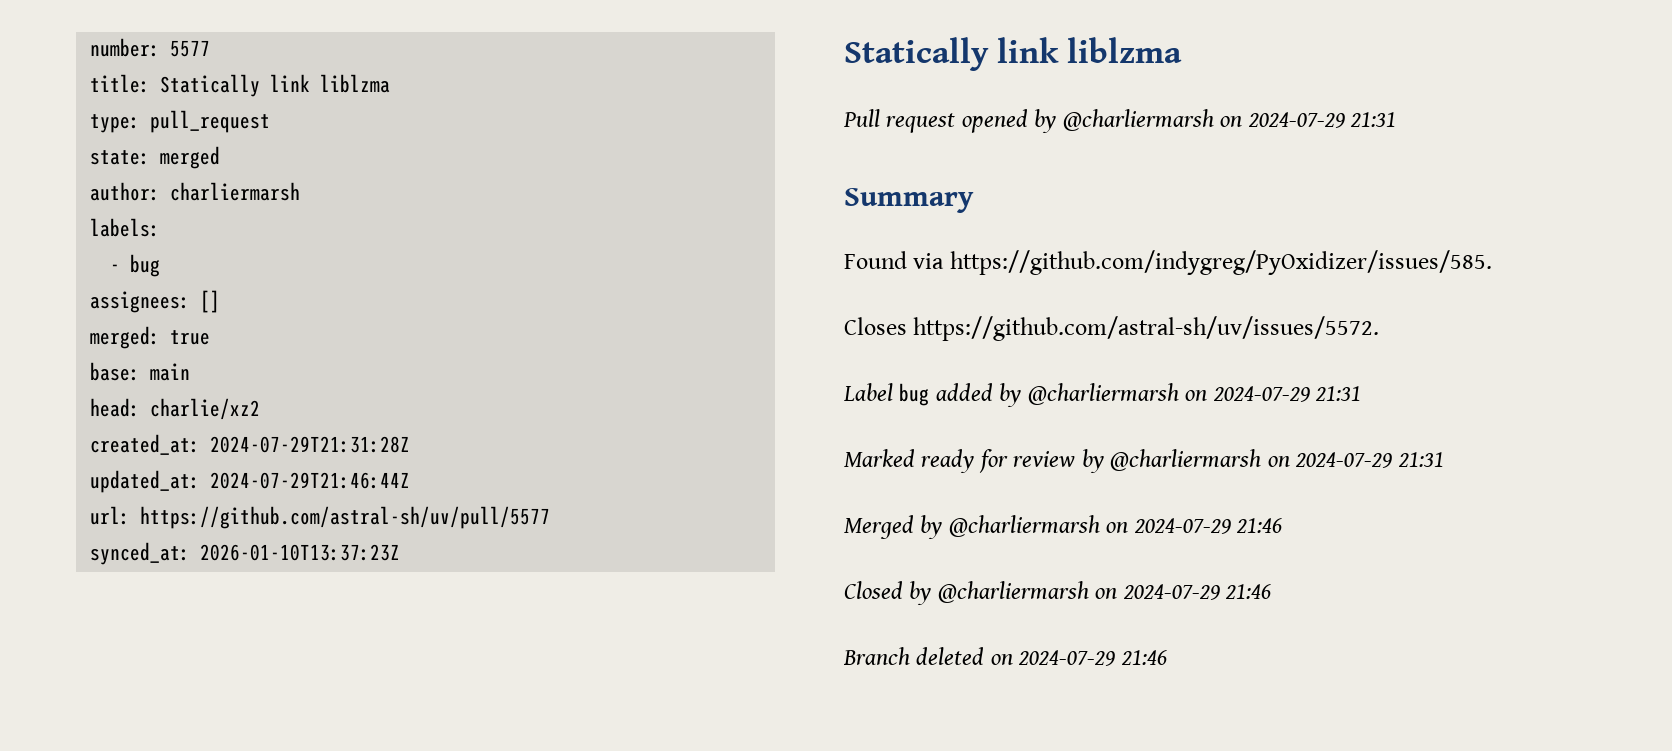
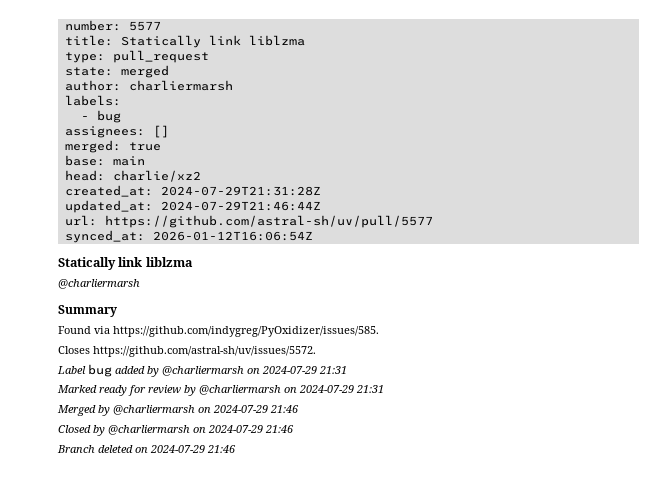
[200,544,401,561] [844,37,1183,71] [843,109,1397,133] 2026-01-10T13:37:23Z // Statically link liblzma // Pull request opened by @charliermarsh on 2024-07-29 21:31 -> [152,231,313,241] [58,257,193,270] [58,279,140,289] 2026-01-12T16:06:54Z // Statically link liblzma // @charliermarsh

